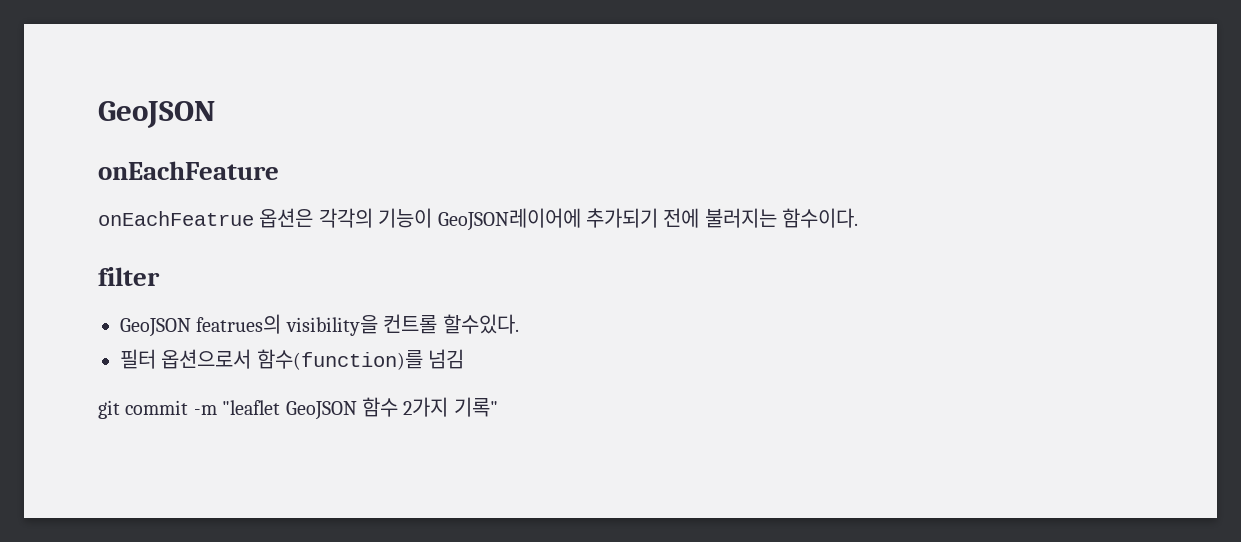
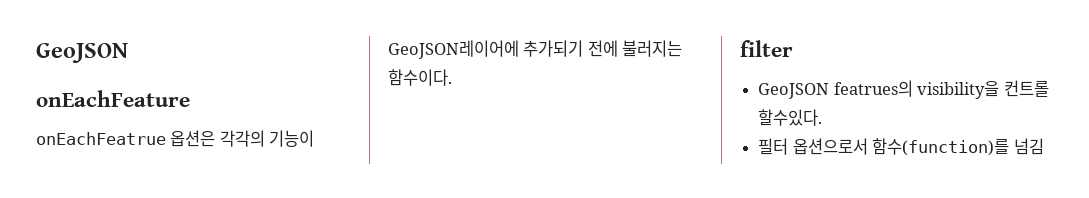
[98,397,498,420] // git commit -m "leaflet GeoJSON 함수 2가지 기록" -> (1044, 146) none

